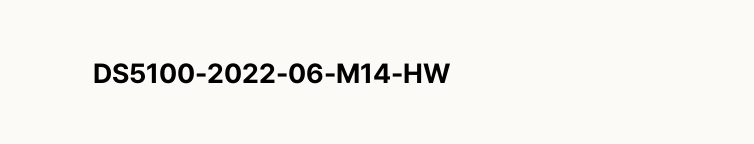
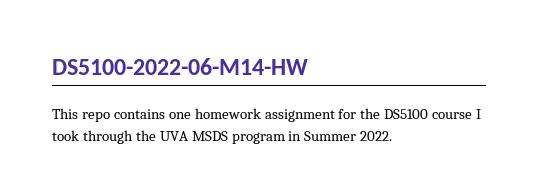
(451, 73) none -> [52,108,482,122] [52,130,393,144] // This repo contains one homework assignment for the DS5100 course I took through the UVA MSDS program in Summer 2022.

